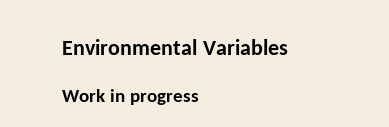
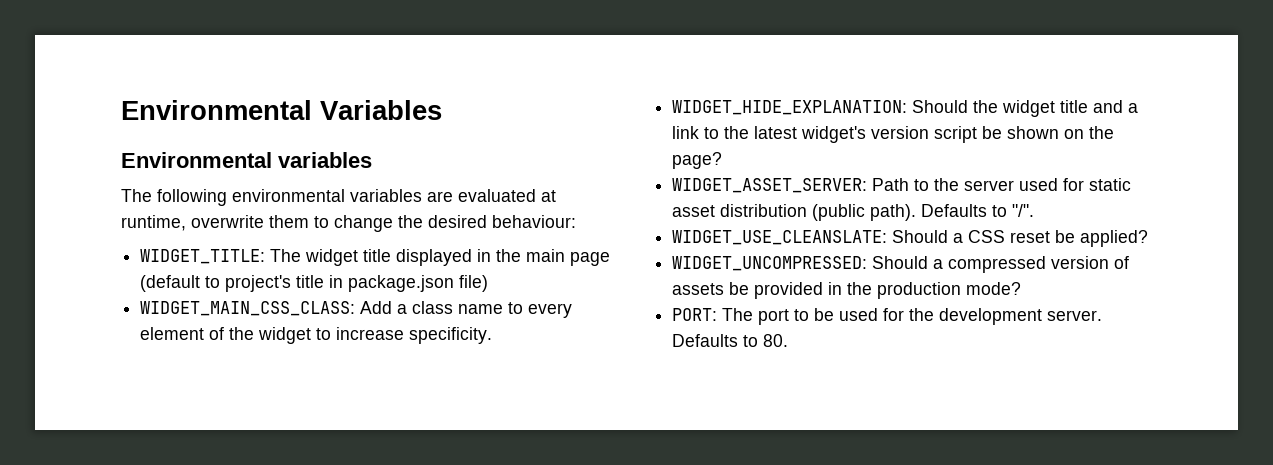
[62,89,199,105] Work in progress -> [121,152,372,168] [121,189,556,206] [121,215,576,232] [140,249,611,266] [140,275,489,292] [140,301,573,318] [140,327,493,344] [672,100,1139,117] [672,126,1115,143] [672,152,723,169] [672,178,1132,193] [672,204,1035,221] [672,230,1149,247] [672,256,1130,273] [672,282,1022,299] [672,308,1103,325] [672,334,789,347] Environmental variables // The following environmental variables are evaluated at runtime, overwrite them to change the desired behaviour: // WIDGET_TITLE: The widget title displayed in the main page (default to project's title in package.json file) // WIDGET_MAIN_CSS_CLASS: Add a class name to every element of the widget to increase specificity. // WIDGET_HIDE_EXPLANATION: Should the widget title and a link to the latest widget's version script be shown on the page? // WIDGET_ASSET_SERVER: Path to the server used for static asset distribution (public path). Defaults to "/". // WIDGET_USE_CLEANSLATE: Should a CSS reset be applied? // WIDGET_UNCOMPRESSED: Should a compressed version of assets be provided in the production mode? // PORT: The port to be used for the development server. Defaults to 80.

